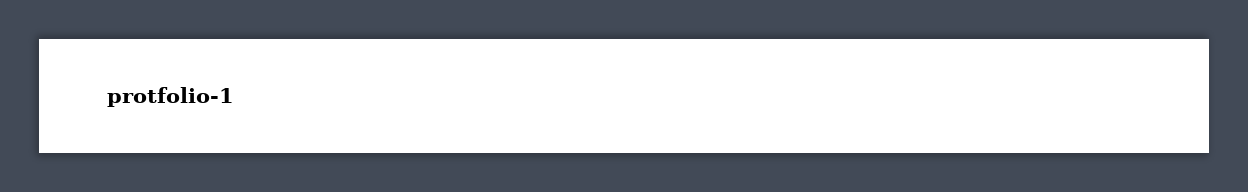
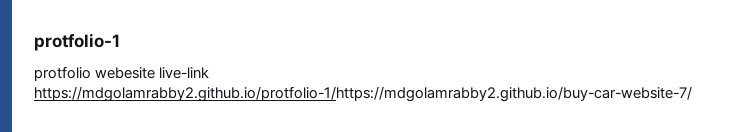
(234, 97) none -> [34,66,210,81] [34,86,692,102] // protfolio webesite live-link https://mdgolamrabby2.github.io/protfolio-1/https://mdgolamrabby2.github.io/buy-car-website-7/

